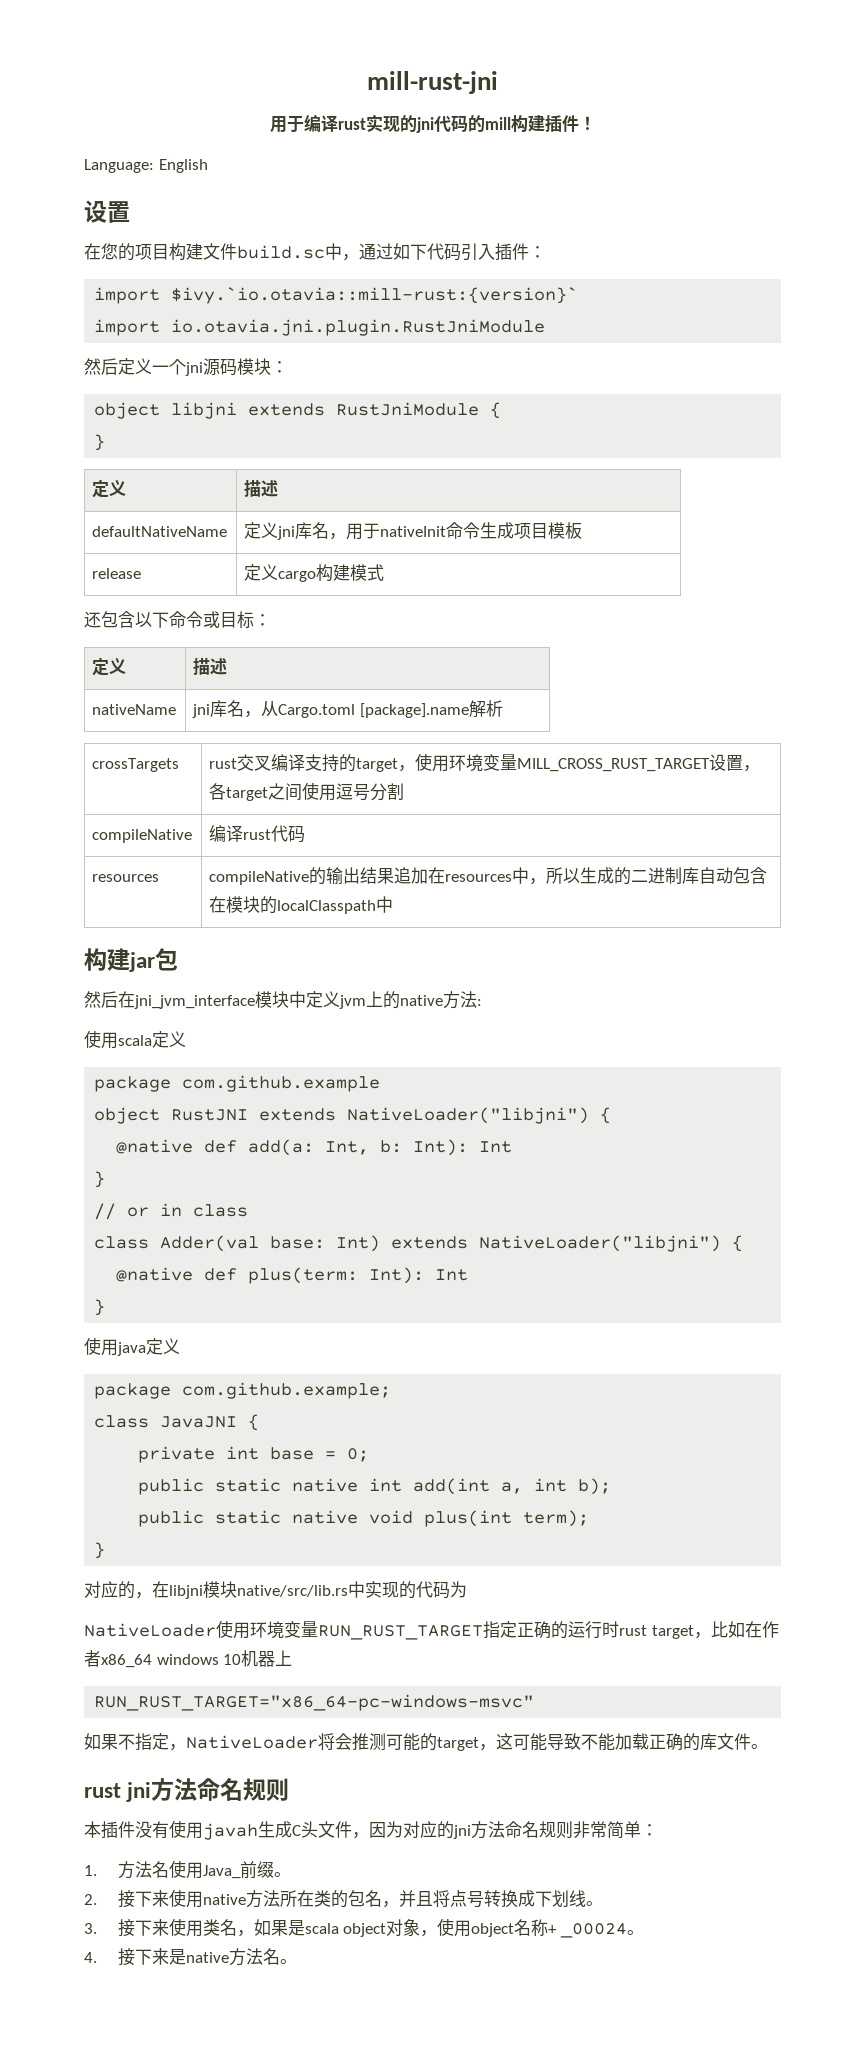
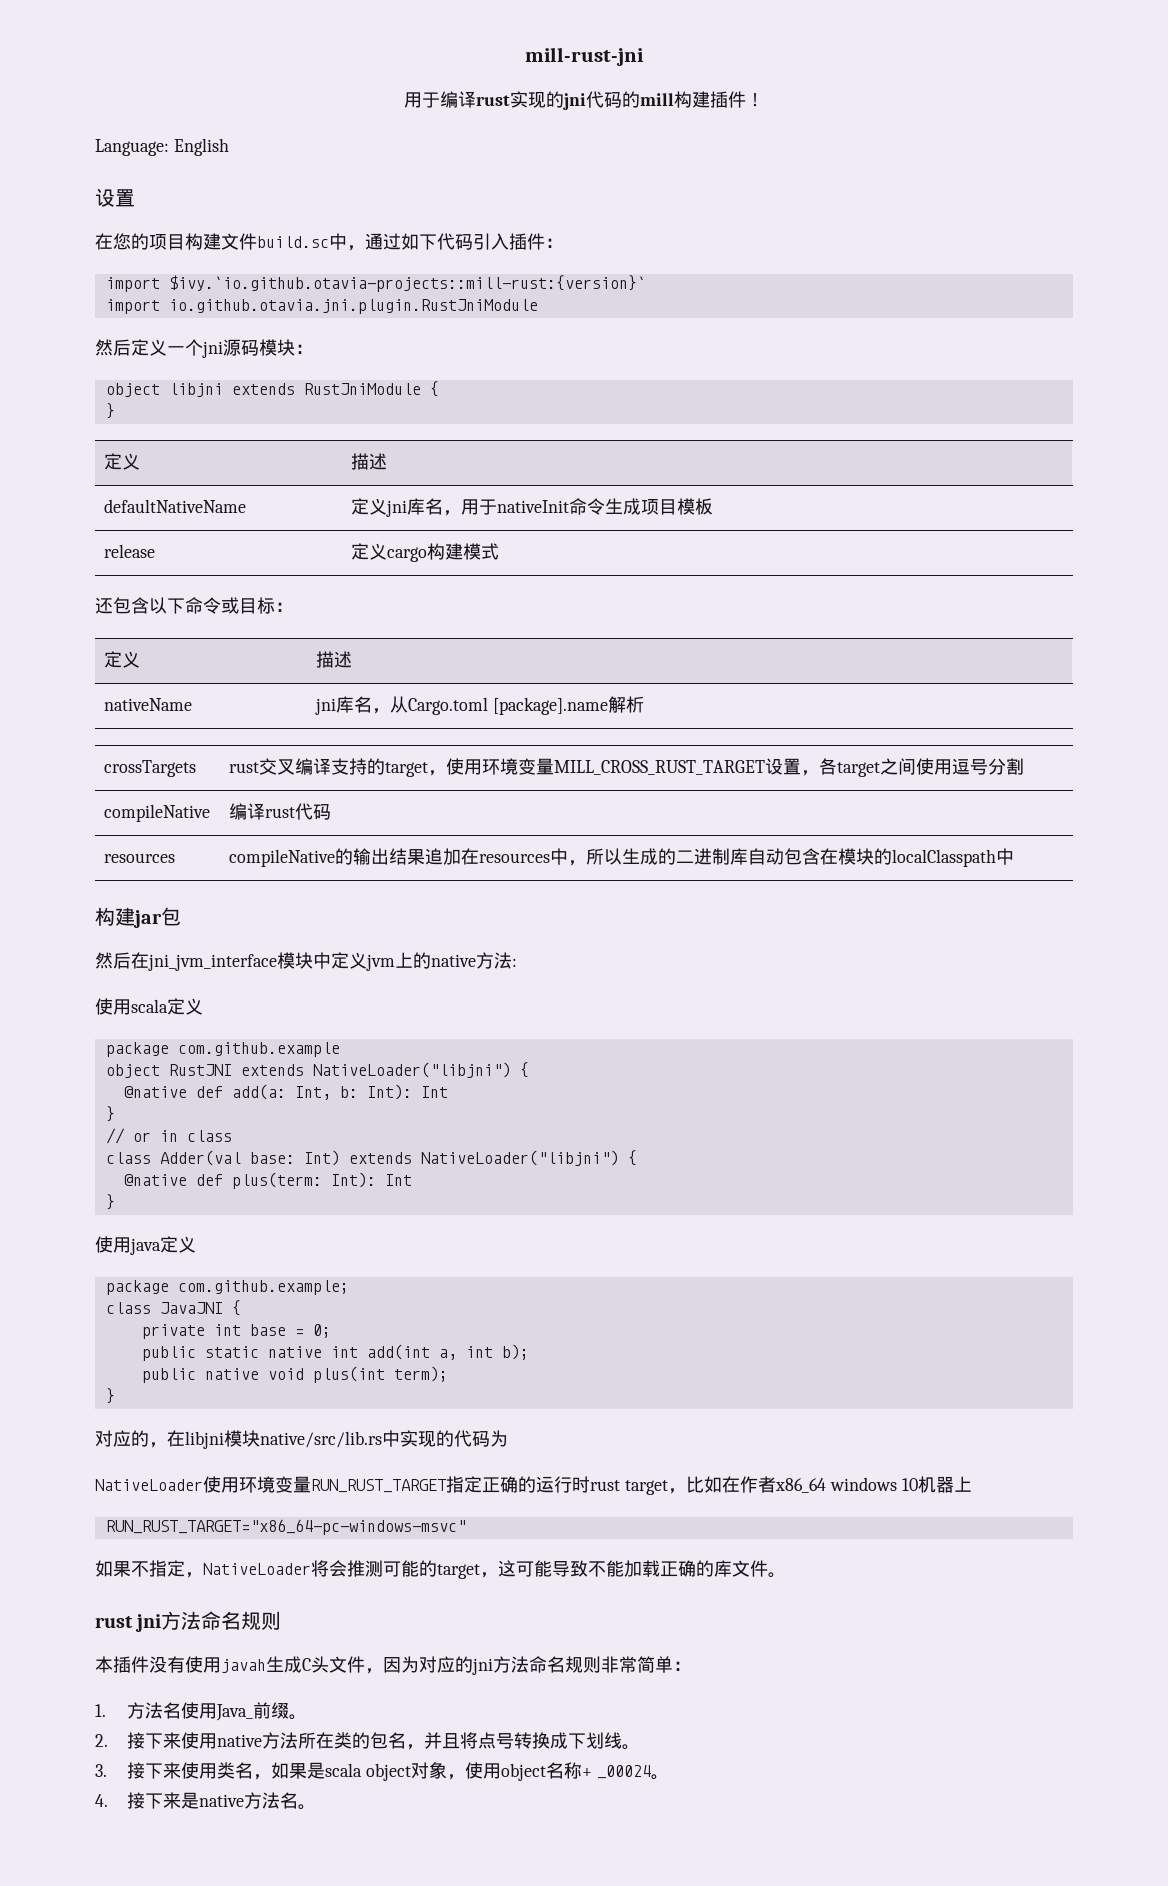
[171,287,579,304] [94,319,546,336] $ivy.`io.otavia::mill-rust:{version}` // import io.otavia.jni.plugin.RustJniModule -> [168,275,646,292] [105,299,538,314] $ivy.`io.github.otavia-projects::mill-rust:{version}` // import io.github.otavia.jni.plugin.RustJniModule
[215,1510,282,1524] static -> (196, 1375) none

